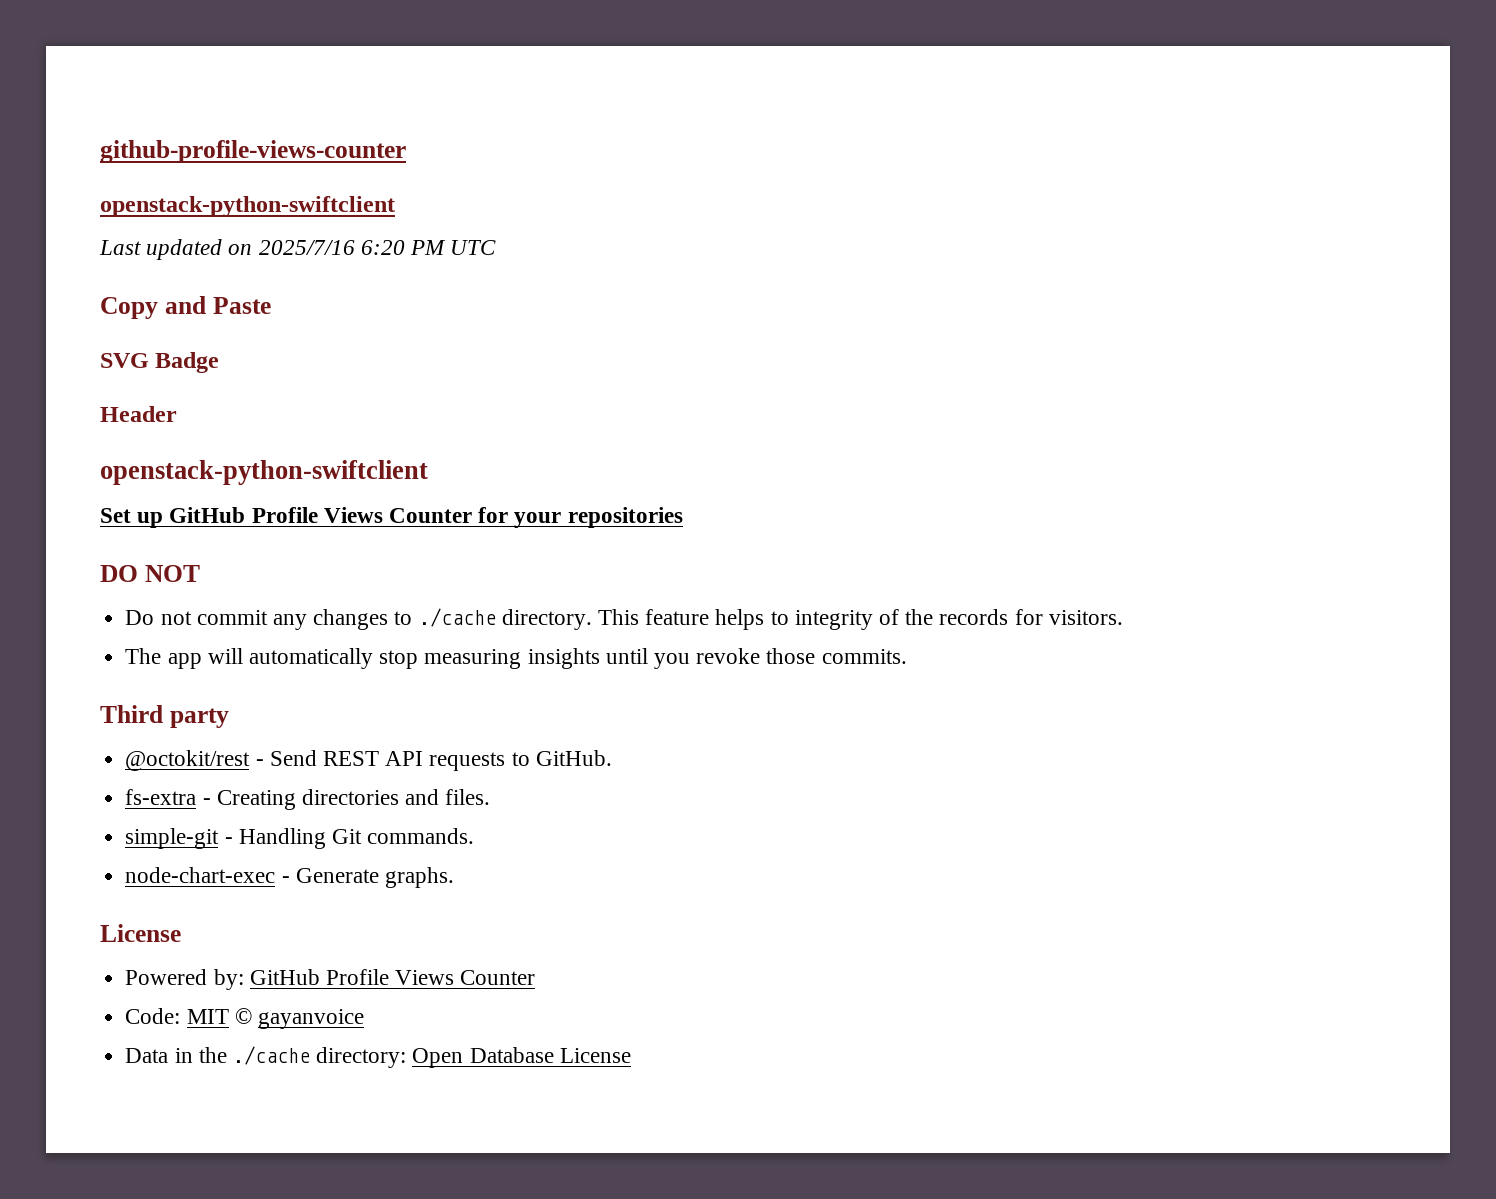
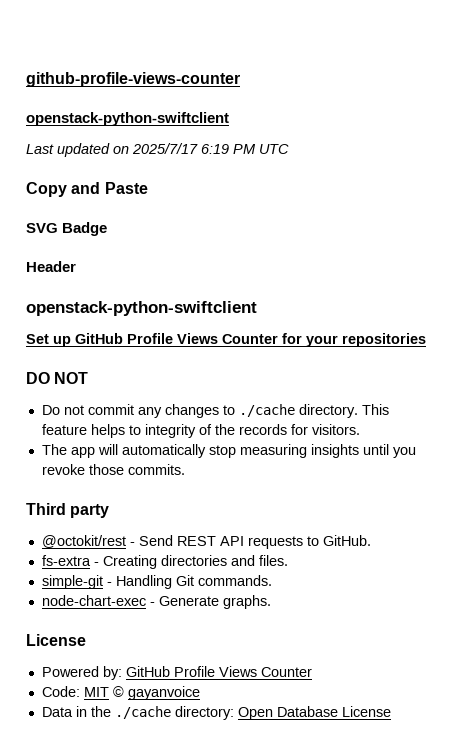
[258,240,405,255] 2025/7/16 6:20 -> [132,143,229,154] 2025/7/17 6:19

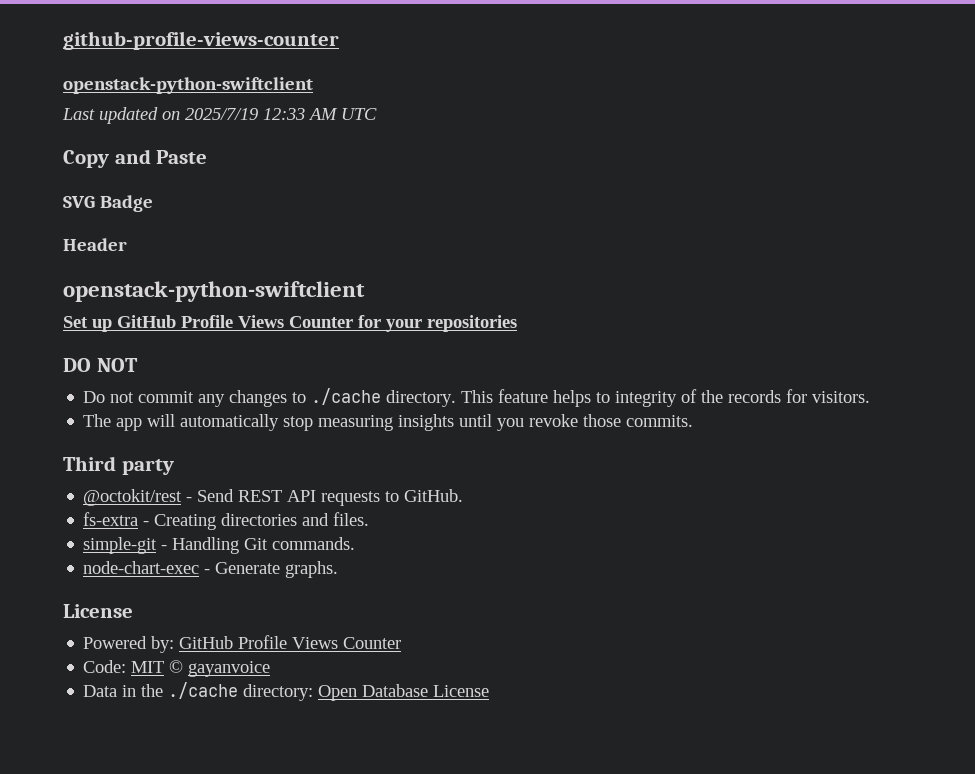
[132,143,256,154] 2025/7/17 6:19 PM -> [185,108,338,120] 2025/7/19 12:33 AM

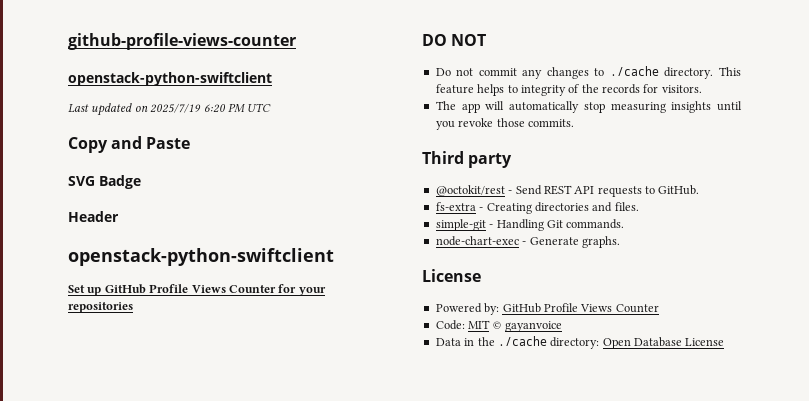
[263,108,338,120] 12:33 AM -> [203,103,245,113] 6:20 PM

